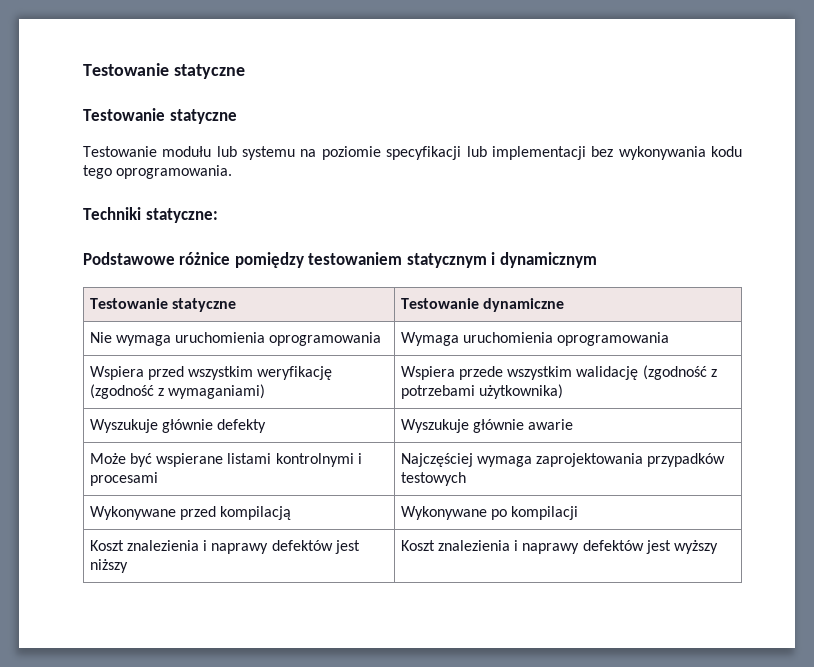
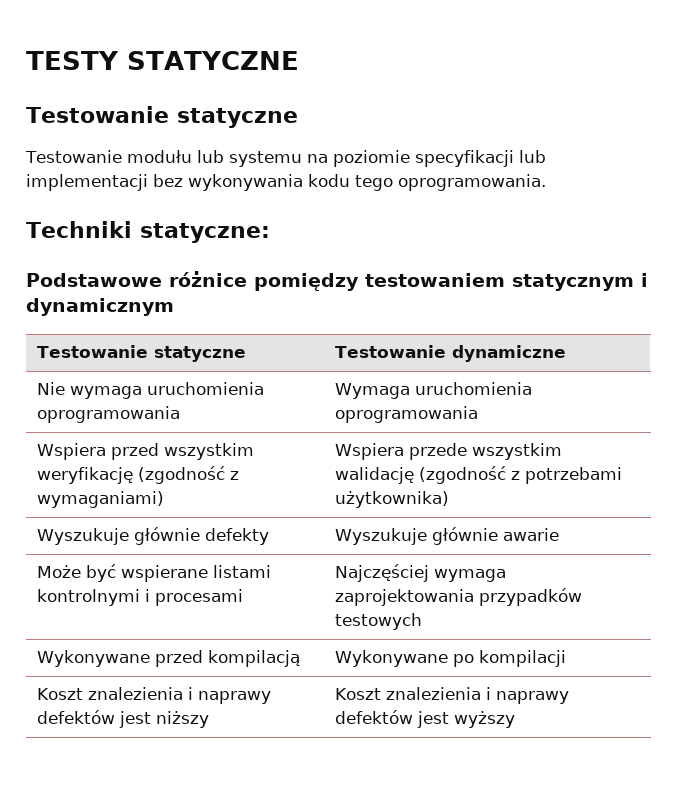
[83,63,245,79] Testowanie statyczne -> [26,51,299,70] TESTY STATYCZNE

